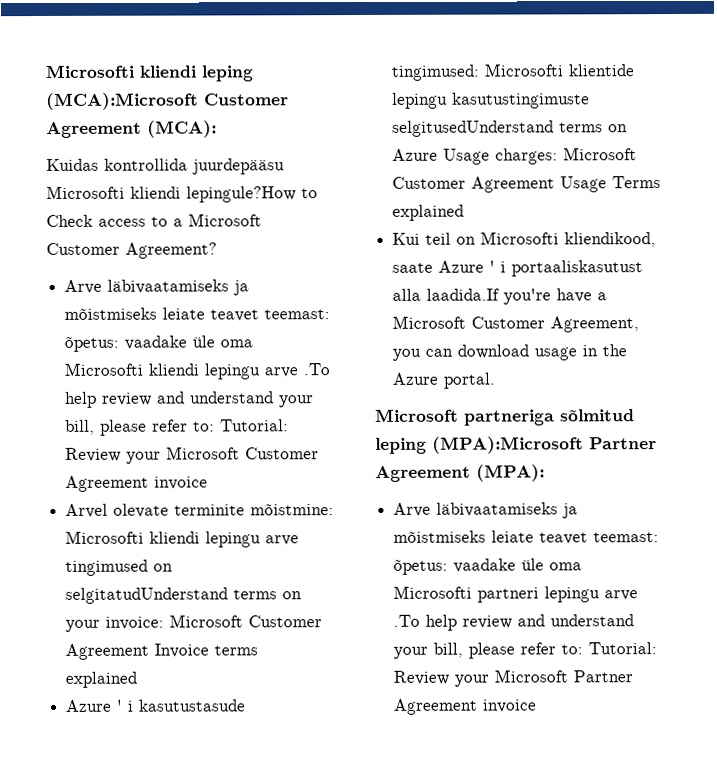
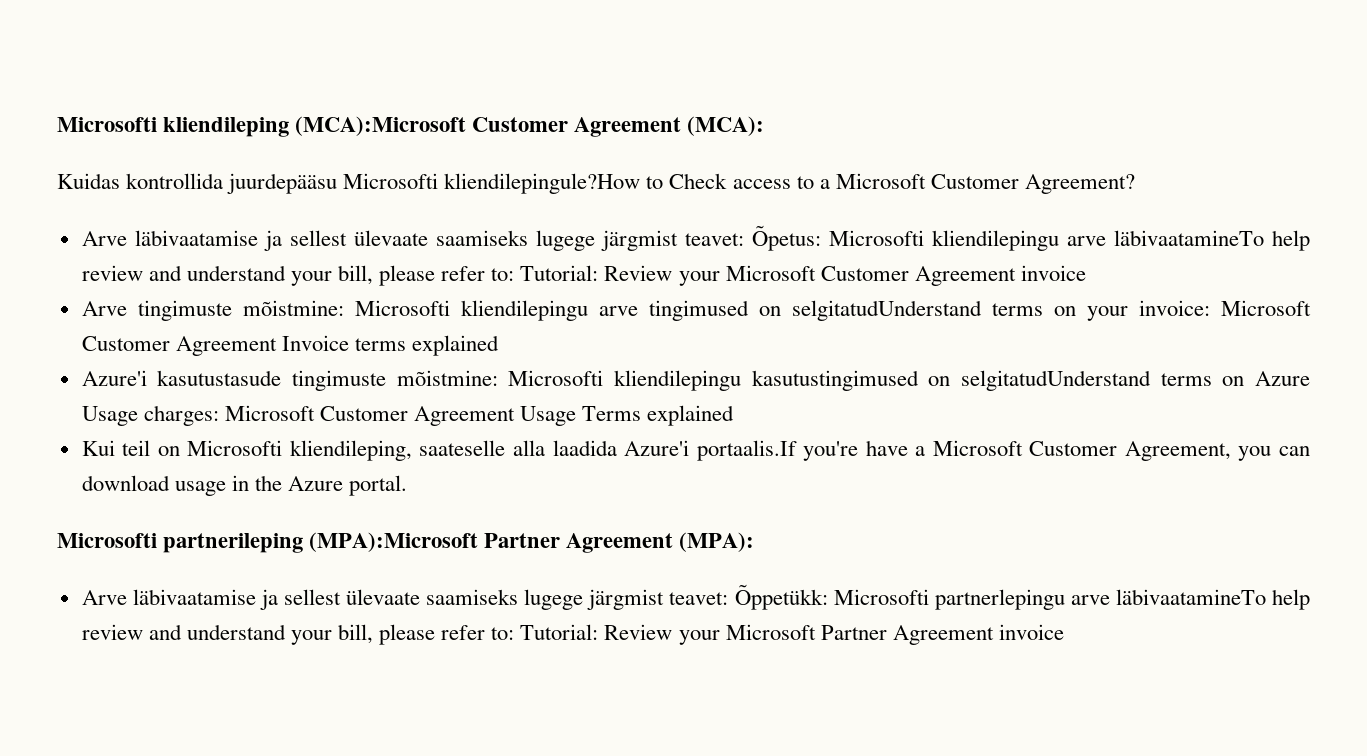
[45,64,254,82] Microsofti kliendi leping -> [57,117,290,137] Microsofti kliendileping
[130,186,296,203] kliendi lepingule?How -> [444,173,641,194] kliendilepingule?How
[107,279,250,296] [64,307,331,322] [64,335,254,352] [64,362,331,380] läbivaatamiseks ja mõistmiseks leiate teavet teemast: õpetus: vaadake üle oma Microsofti kliendi lepingu arve .To -> [134,225,1264,251] läbivaatamise ja sellest ülevaate saamiseks lugege järgmist teavet: Õpetus: Microsofti kliendilepingu arve läbivaatamineTo
[65,503,335,518] [65,530,262,548] Arvel olevate terminite mõistmine: Microsofti kliendi lepingu -> [81,300,588,321] Arve tingimuste mõistmine: Microsofti kliendilepingu
[65,699,247,712] [391,63,636,81] [392,92,591,109] [392,120,555,137] Azure ' i kasutustasude tingimused: Microsofti klientide lepingu kasutustingimuste selgitusedUnderstand -> [81,370,1152,391] Azure'i kasutustasude tingimuste mõistmine: Microsofti kliendilepingu kasutustingimused on selgitatudUnderstand
[564,232,657,248] [392,260,644,277] [392,288,501,301] kliendikood, saate Azure ' i portaaliskasutust alla laadida.If -> [289,440,797,461] kliendileping, saateselle alla laadida Azure'i portaalis.If
[375,408,635,426] [375,437,427,454] Microsoft partneriga sõlmitud leping -> [57,533,304,553] Microsofti partnerileping
[436,502,579,519] [393,530,660,545] [393,558,583,575] [393,585,639,603] [393,614,421,627] läbivaatamiseks ja mõistmiseks leiate teavet teemast: õpetus: vaadake üle oma Microsofti partneri lepingu arve .To -> [132,584,1266,610] läbivaatamise ja sellest ülevaate saamiseks lugege järgmist teavet: Õppetükk: Microsofti partnerlepingu arve läbivaatamineTo

